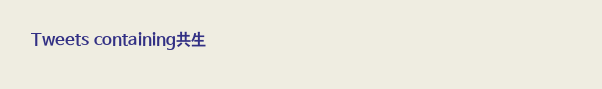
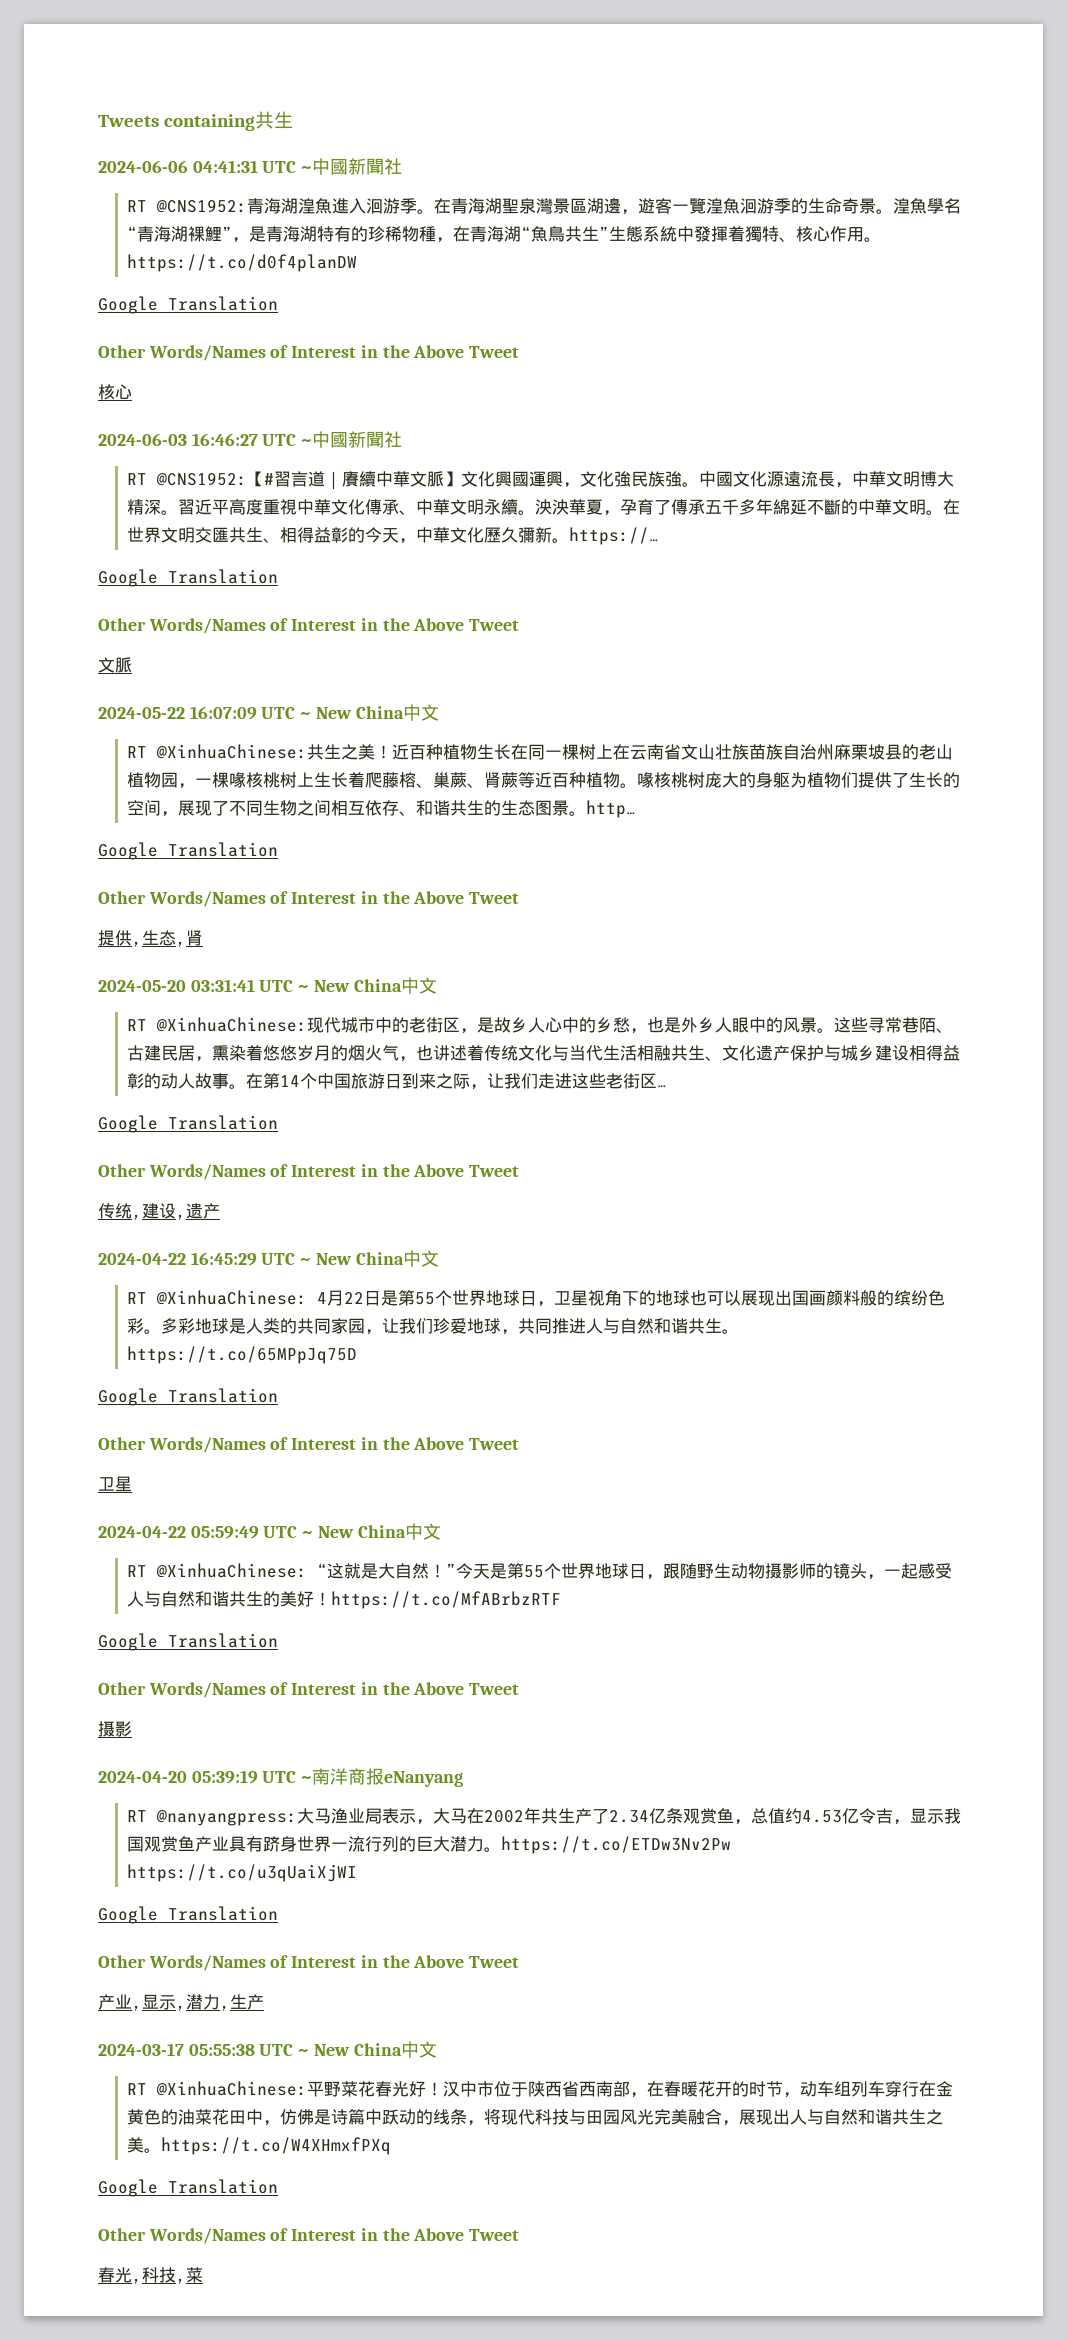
(206, 39) none -> [98,158,403,175] [127,198,962,215] [127,226,882,243] [127,254,358,272] [98,296,278,314] [98,345,520,361] [98,384,132,400] [98,431,403,448] [127,471,955,490] [127,498,961,516] [127,527,660,545] [98,569,278,587] [98,618,520,634] [98,657,132,673] [98,704,439,721] [127,744,954,760] [127,772,961,789] [127,800,637,818] [98,842,278,860] [98,891,520,907] [98,930,203,947] [98,977,437,994] [127,1017,954,1034] [127,1045,961,1062] [127,1073,668,1090] [98,1115,278,1133] [98,1164,520,1180] [98,1203,220,1220] [98,1250,439,1267] [127,1289,946,1307] [127,1318,740,1335] [127,1346,358,1364] [98,1388,278,1406] [98,1437,520,1453] [98,1476,132,1492] [98,1523,441,1540] [127,1563,953,1580] [127,1591,562,1609] [98,1633,278,1651] [98,1682,520,1698] [98,1721,132,1737] [98,1768,464,1787] [127,1807,962,1826] [127,1836,732,1854] [127,1864,358,1882] [98,1906,278,1924] [98,1955,520,1971] [98,1994,264,2011] [98,2041,437,2058] [127,2081,954,2098] [127,2109,944,2126] [127,2137,392,2155] [98,2179,278,2197] [98,2228,520,2244] [98,2267,203,2284] // 2024-06-06 04:41:31 UTC ~中國新聞社 // RT @CNS1952:青海湖湟魚進入洄游季。在青海湖聖泉灣景區湖邊，遊客一覽湟魚洄游季的生命奇景。湟魚學名“青海湖裸鯉”，是青海湖特有的珍稀物種，在青海湖“魚鳥共生”生態系統中發揮着獨特、核心作用。https://t.co/d0f4planDW // Google Translation // Other Words/Names of Interest in the Above Tweet // 核心 // 2024-06-03 16:46:27 UTC ~中國新聞社 // RT @CNS1952:【#習言道｜賡續中華文脈】文化興國運興，文化強民族強。中國文化源遠流長，中華文明博大精深。習近平高度重視中華文化傳承、中華文明永續。泱泱華夏，孕育了傳承五千多年綿延不斷的中華文明。在世界文明交匯共生、相得益彰的今天，中華文化歷久彌新。https://… // Google Translation // Other Words/Names of Interest in the Above Tweet // 文脈 // 2024-05-22 16:07:09 UTC ~ New China中文 // RT @XinhuaChinese:共生之美！近百种植物生长在同一棵树上在云南省文山壮族苗族自治州麻栗坡县的老山植物园，一棵喙核桃树上生长着爬藤榕、巢蕨、肾蕨等近百种植物。喙核桃树庞大的身躯为植物们提供了生长的空间，展现了不同生物之间相互依存、和谐共生的生态图景。http… // Google Translation // Other Words/Names of Interest in the Above Tweet // 提供,生态,肾 // 2024-05-20 03:31:41 UTC ~ New China中文 // RT @XinhuaChinese:现代城市中的老街区，是故乡人心中的乡愁，也是外乡人眼中的风景。这些寻常巷陌、古建民居，熏染着悠悠岁月的烟火气，也讲述着传统文化与当代生活相融共生、文化遗产保护与城乡建设相得益彰的动人故事。在第14个中国旅游日到来之际，让我们走进这些老街区… // Google Translation // Other Words/Names of Interest in the Above Tweet // 传统,建设,遗产 // 2024-04-22 16:45:29 UTC ~ New China中文 // RT @XinhuaChinese: 4月22日是第55个世界地球日，卫星视角下的地球也可以展现出国画颜料般的缤纷色彩。多彩地球是人类的共同家园，让我们珍爱地球，共同推进人与自然和谐共生。https://t.co/65MPpJq75D // Google Translation // Other Words/Names of Interest in the Above Tweet // 卫星 // 2024-04-22 05:59:49 UTC ~ New China中文 // RT @XinhuaChinese: “这就是大自然！”今天是第55个世界地球日，跟随野生动物摄影师的镜头，一起感受人与自然和谐共生的美好！https://t.co/MfABrbzRTF // Google Translation // Other Words/Names of Interest in the Above Tweet // 摄影 // 2024-04-20 05:39:19 UTC ~南洋商报eNanyang // RT @nanyangpress:大马渔业局表示，大马在2002年共生产了2.34亿条观赏鱼，总值约4.53亿令吉，显示我国观赏鱼产业具有跻身世界一流行列的巨大潜力。https://t.co/ETDw3Nv2Pw https://t.co/u3qUaiXjWI // Google Translation // Other Words/Names of Interest in the Above Tweet // 产业,显示,潜力,生产 // 2024-03-17 05:55:38 UTC ~ New China中文 // RT @XinhuaChinese:平野菜花春光好！汉中市位于陕西省西南部，在春暖花开的时节，动车组列车穿行在金黄色的油菜花田中，仿佛是诗篇中跃动的线条，将现代科技与田园风光完美融合，展现出人与自然和谐共生之美。https://t.co/W4XHmxfPXq // Google Translation // Other Words/Names of Interest in the Above Tweet // 春光,科技,菜

